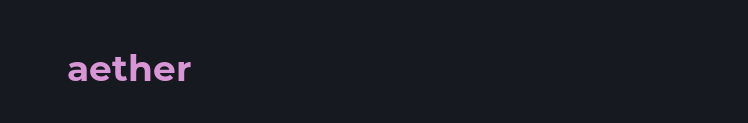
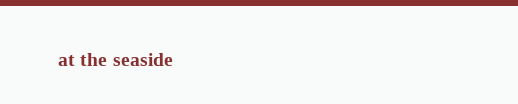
[67,54,192,81] aether -> [58,53,173,66] at the seaside

